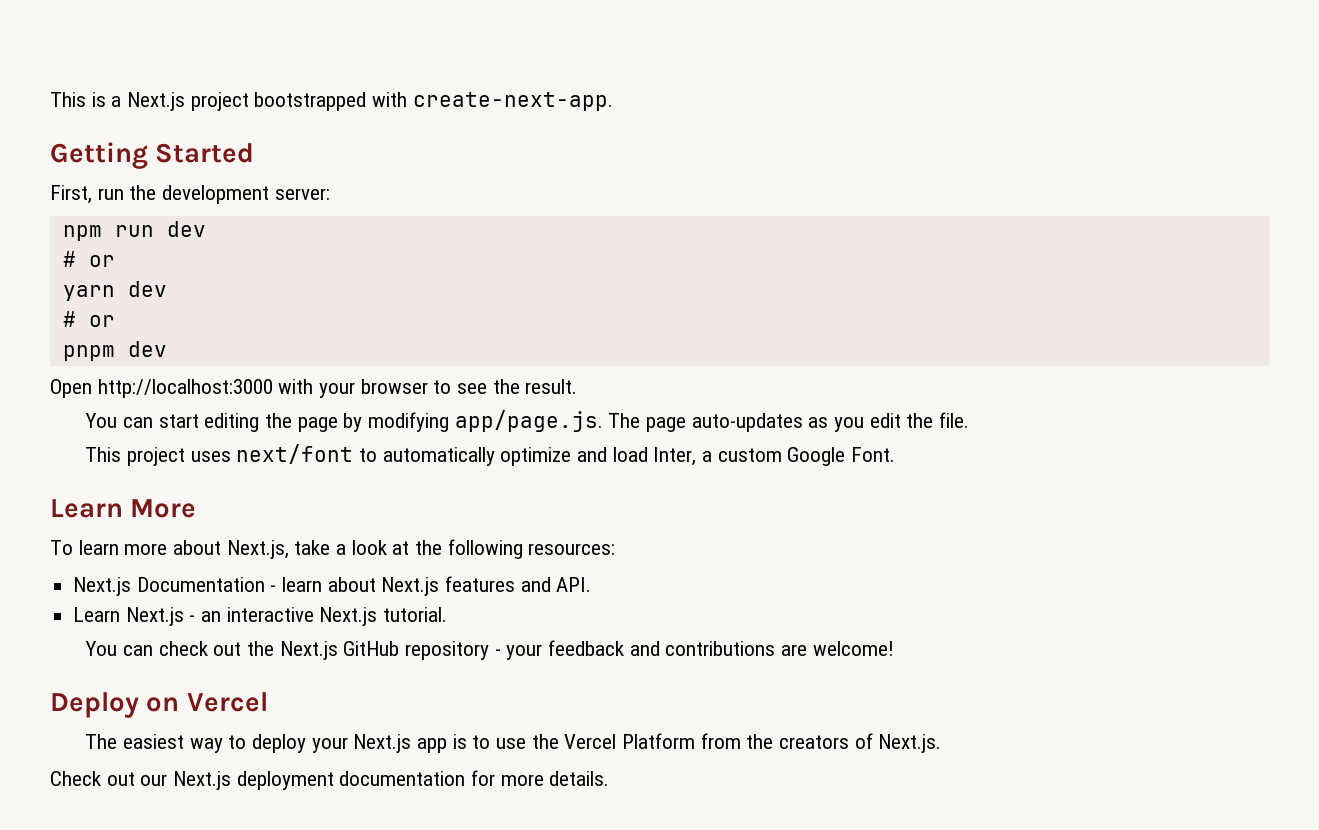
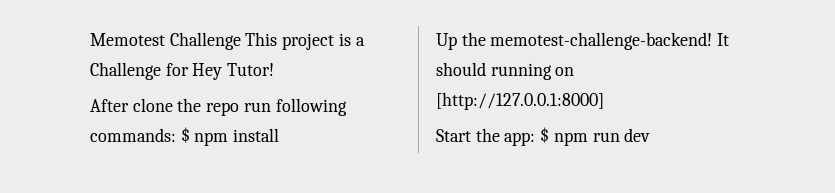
[50,92,613,111] [50,142,255,169] [50,185,330,204] [62,221,206,241] [62,251,115,267] [62,281,167,301] [62,311,115,327] [62,341,167,361] [50,379,578,398] [85,410,969,432] [85,444,895,466] [50,499,197,518] [50,539,616,559] [73,576,592,596] [73,607,448,626] [85,640,894,660] [50,692,268,718] [85,733,942,753] [50,770,610,790] This is a Next.js project bootstrapped with create-next-app. // Getting Started // First, run the development server: // npm run dev // # or // yarn dev // # or // pnpm dev // Open http://localhost:3000 with your browser to see the result. // You can start editing the page by modifying app/page.js. The page auto-updates as you edit the file. // This project uses next/font to automatically optimize and load Inter, a custom Google Font. // Learn More // To learn more about Next.js, take a look at the following resources: // Next.js Documentation - learn about Next.js features and API. // Learn Next.js - an interactive Next.js tutorial. // You can check out the Next.js GitHub repository - your feedback and contributions are welcome! // Deploy on Vercel // The easiest way to deploy your Next.js app is to use the Vercel Platform from the creators of Next.js. // Check out our Next.js deployment documentation for more details. -> [90,32,365,50] [90,62,275,80] [90,98,347,116] [90,127,280,146] [436,32,730,50] [436,62,575,80] [436,92,604,110] [436,127,651,146] Memotest Challenge This project is a Challenge for Hey Tutor! // After clone the repo run following commands: $ npm install // Up the memotest-challenge-backend! It should running on [http://127.0.0.1:8000] // Start the app: $ npm run dev

